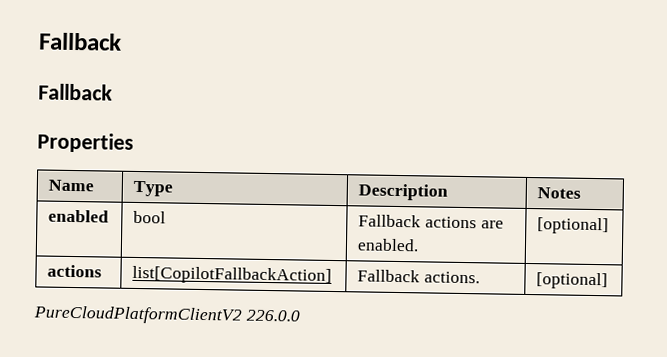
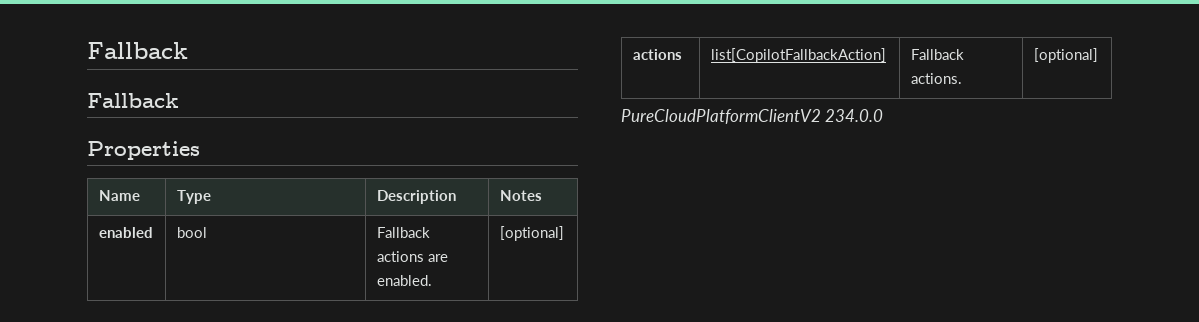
[245,309,300,322] 226.0.0 -> [825,109,884,122] 234.0.0

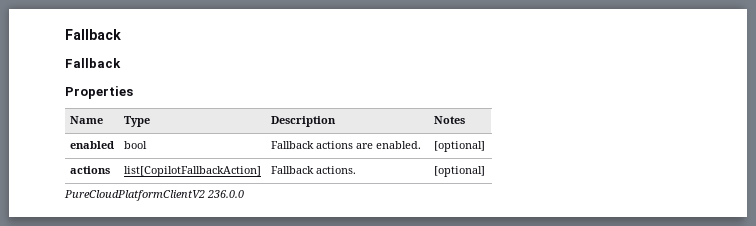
[825,109,884,122] 234.0.0 -> [207,190,244,198] 236.0.0

